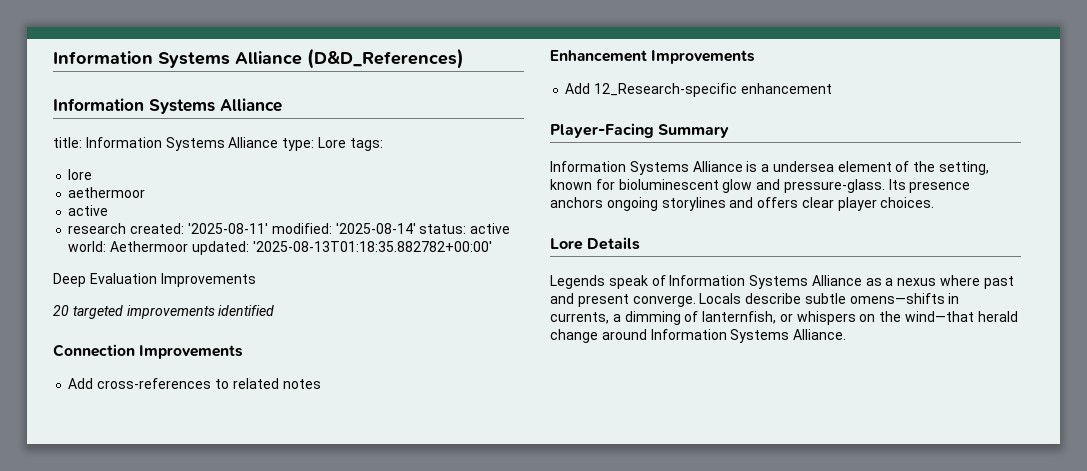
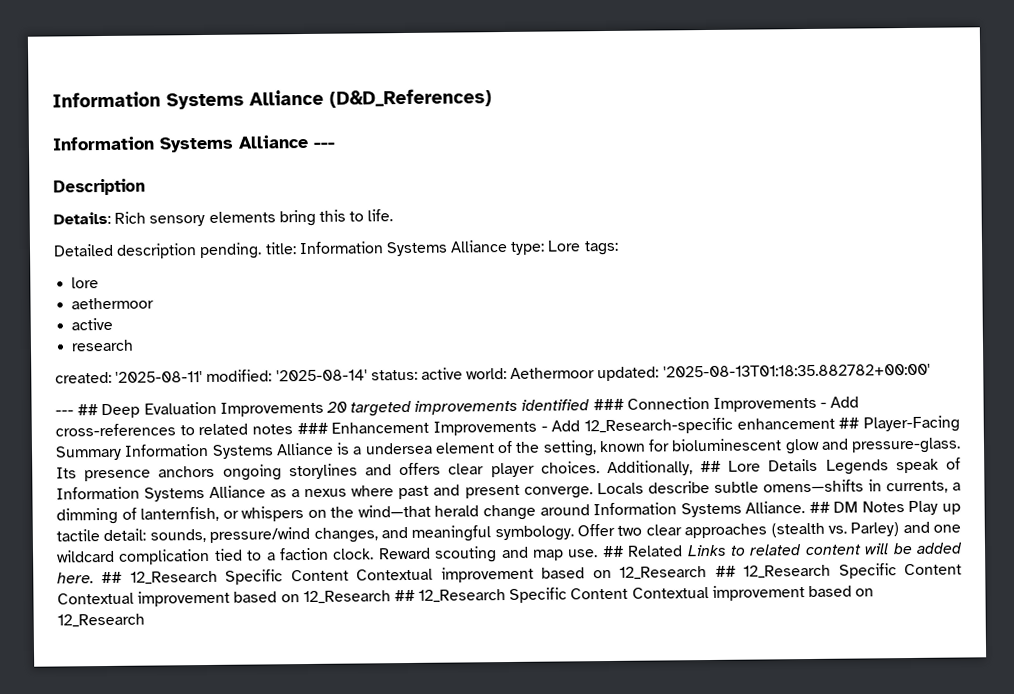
(282, 105) // -> [313,141,336,148] [53,178,146,196] [53,209,394,227] [53,242,263,260] --- // Description // Details: Rich sensory elements bring this to life. // Detailed description pending.
(127, 228) none -> (135, 345) //
(492, 246) none -> [55,404,99,416] --- ##
(256, 280) // -> (324, 409) none
(275, 310) // -> [592,398,624,411] ###
(244, 352) // -> [820,402,828,408] -
(321, 384) // -> [296,422,328,435] ###
(756, 57) // -> [540,426,548,432] -
(832, 88) // -> [838,417,860,429] ##
(730, 131) // -> (122, 453) none
(935, 202) // -> [606,460,722,477] Additionally, ##
(641, 243) // -> (819, 465) none
(847, 334) none -> [808,500,961,516] [56,521,961,543] [57,542,963,565] [57,563,962,585] [57,585,875,607] [57,613,145,628] ## DM Notes Play up tactile detail: sounds, pressure/wind changes, and meaningful symbology. Offer two clear approaches (stealth vs. Parley) and one wildcard complication tied to a faction clock. Reward scouting and map use. ## Related Links to related content will be added here. ## 12_Research Specific Content Contextual improvement based on 12_Research ## 12_Research Specific Content Contextual improvement based on 12_Research ## 12_Research Specific Content Contextual improvement based on 12_Research

